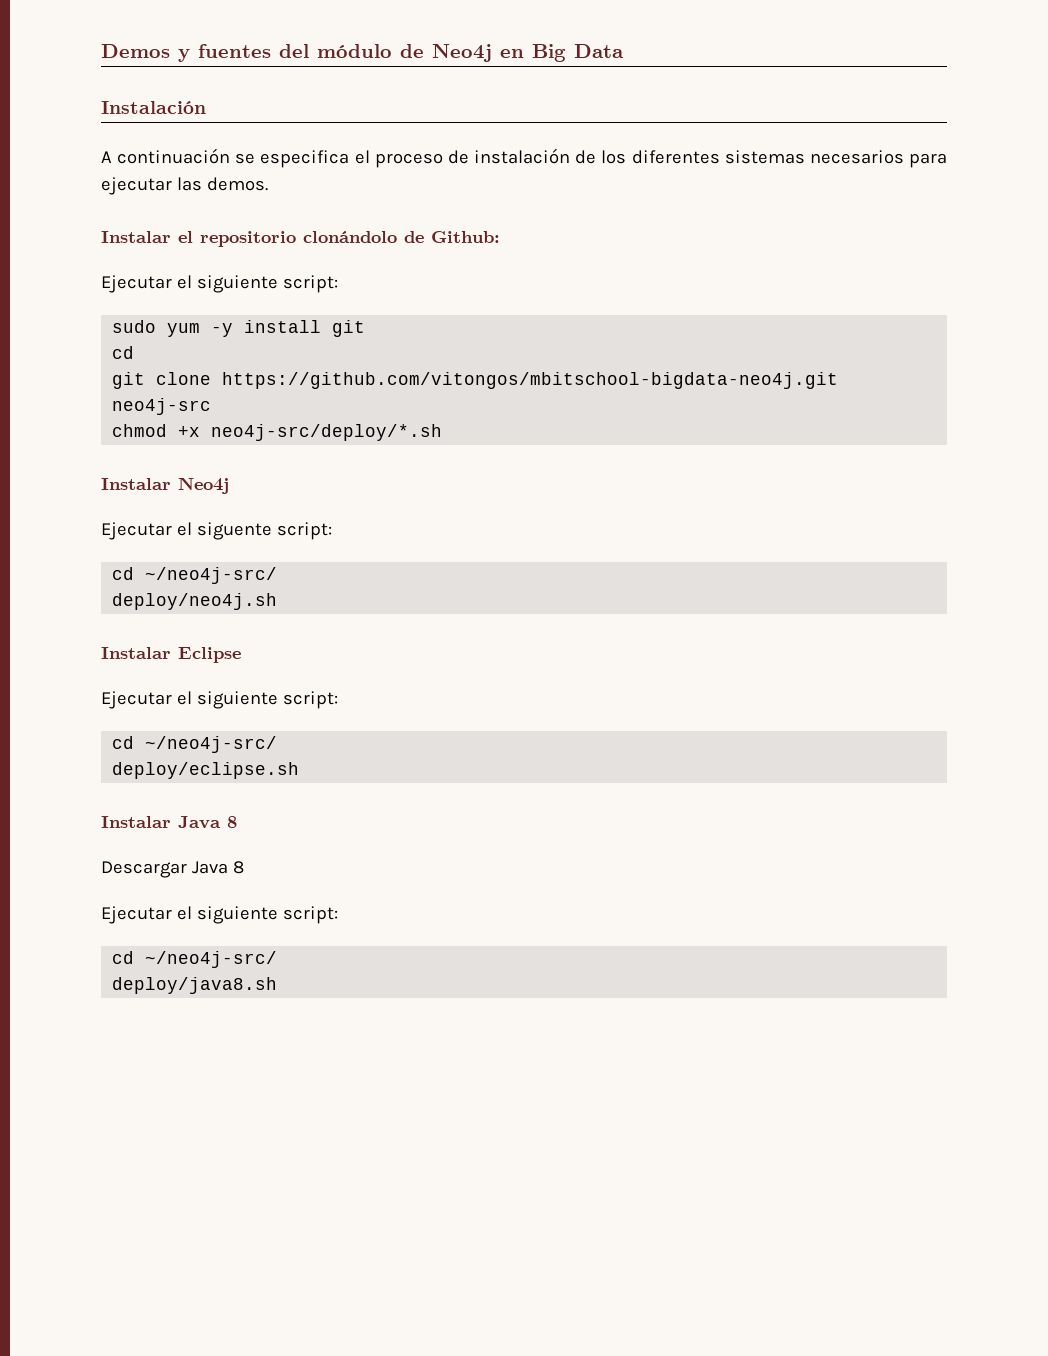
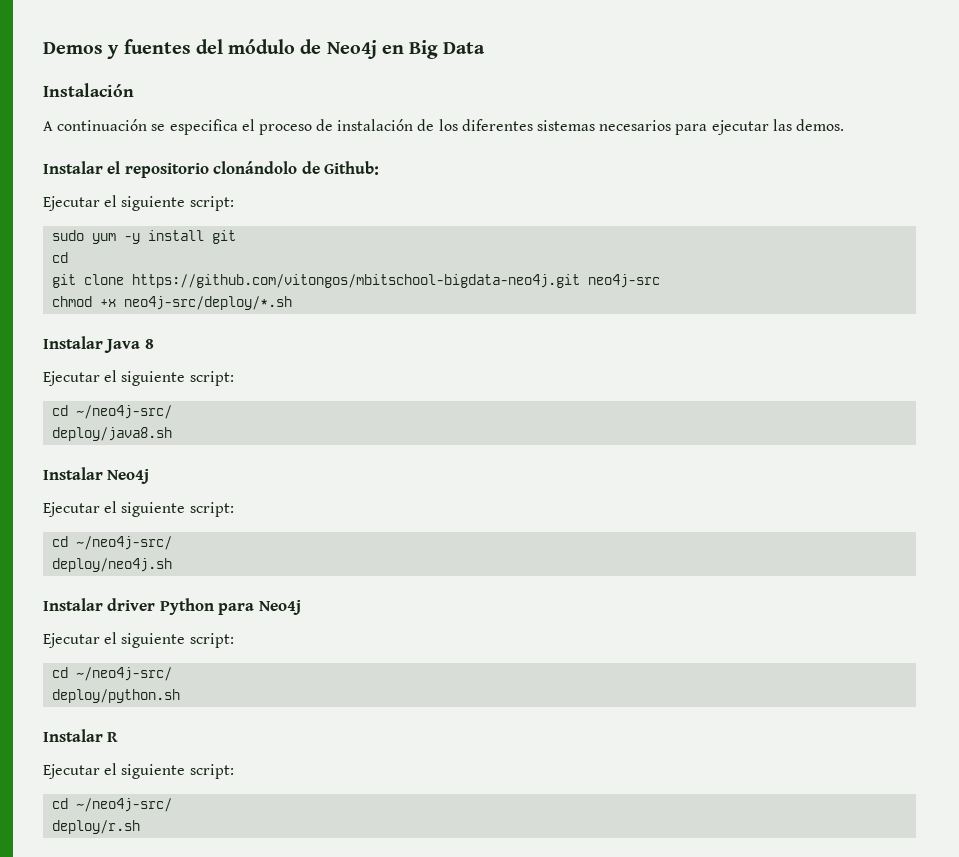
[178,477,229,494] [101,522,332,540] [112,567,278,584] [112,593,278,610] [101,647,241,663] [101,691,338,709] [112,736,278,753] [112,762,300,779] [101,816,237,829] [101,861,187,878] Neo4j // Ejecutar el siguente script: // cd ~/neo4j-src/ // deploy/neo4j.sh // Instalar Eclipse // Ejecutar el siguiente script: // cd ~/neo4j-src/ // deploy/eclipse.sh // Instalar Java 8 // Descargar -> (103, 342) none
(278, 985) none -> [43,467,150,484] [43,501,234,517] [52,536,173,550] [52,558,173,572] [43,598,301,615] [43,632,234,648] [52,667,173,681] [52,689,181,703] [43,729,119,742] [43,763,234,779] [52,798,173,812] [52,820,141,834] // Instalar Neo4j // Ejecutar el siguiente script: // cd ~/neo4j-src/ // deploy/neo4j.sh // Instalar driver Python para Neo4j // Ejecutar el siguiente script: // cd ~/neo4j-src/ // deploy/python.sh // Instalar R // Ejecutar el siguiente script: // cd ~/neo4j-src/ // deploy/r.sh

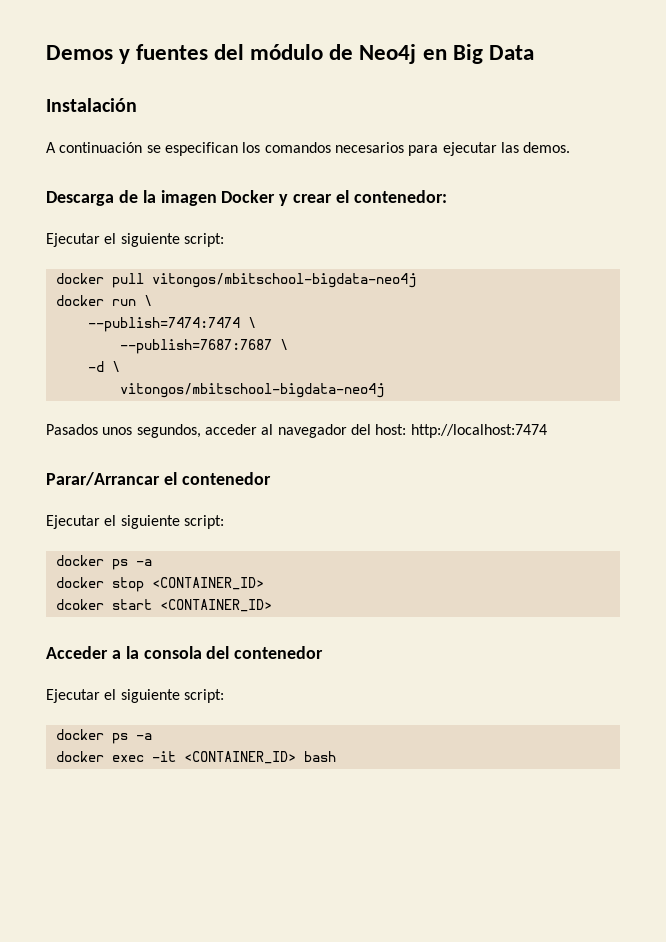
[169,119,596,135] especifica el proceso de instalación de los diferentes sistemas -> [164,142,331,156] especifican los comandos
[43,161,380,178] [43,195,234,211] [52,230,237,244] [52,252,69,263] [52,274,661,288] [52,296,293,310] [43,336,154,353] [43,370,234,386] [52,405,173,419] [52,427,173,441] [43,467,150,484] [43,501,234,517] [52,536,173,550] [52,558,173,572] [43,598,301,615] [43,632,234,648] [52,667,173,681] [52,689,181,703] [43,729,119,742] [43,763,234,779] [52,798,173,812] [52,820,141,834] Instalar el repositorio clonándolo de Github: // Ejecutar el siguiente script: // sudo yum -y install git // cd // git clone https://github.com/vitongos/mbitschool-bigdata-neo4j.git neo4j-src // chmod +x neo4j-src/deploy/*.sh // Instalar Java 8 // Ejecutar el siguiente script: // cd ~/neo4j-src/ // deploy/java8.sh // Instalar Neo4j // Ejecutar el siguiente script: // cd ~/neo4j-src/ // deploy/neo4j.sh // Instalar driver Python para Neo4j // Ejecutar el siguiente script: // cd ~/neo4j-src/ // deploy/python.sh // Instalar R // Ejecutar el siguiente script: // cd ~/neo4j-src/ // deploy/r.sh -> [46,190,447,206] [46,233,224,247] [55,273,416,288] [55,295,152,306] [87,317,256,332] [119,339,288,354] [87,361,120,372] [119,383,384,398] [46,424,547,438] [46,472,271,486] [46,515,224,529] [55,555,152,570] [55,577,264,592] [55,599,272,612] [46,646,324,659] [46,689,224,703] [55,729,152,744] [55,751,336,764] Descarga de la imagen Docker y crear el contenedor: // Ejecutar el siguiente script: // docker pull vitongos/mbitschool-bigdata-neo4j // docker run \ // --publish=7474:7474 \ // --publish=7687:7687 \ // -d \ // vitongos/mbitschool-bigdata-neo4j // Pasados unos segundos, acceder al navegador del host: http://localhost:7474 // Parar/Arrancar el contenedor // Ejecutar el siguiente script: // docker ps -a // docker stop <CONTAINER_ID> // dcoker start <CONTAINER_ID> // Acceder a la consola del contenedor // Ejecutar el siguiente script: // docker ps -a // docker exec -it <CONTAINER_ID> bash

